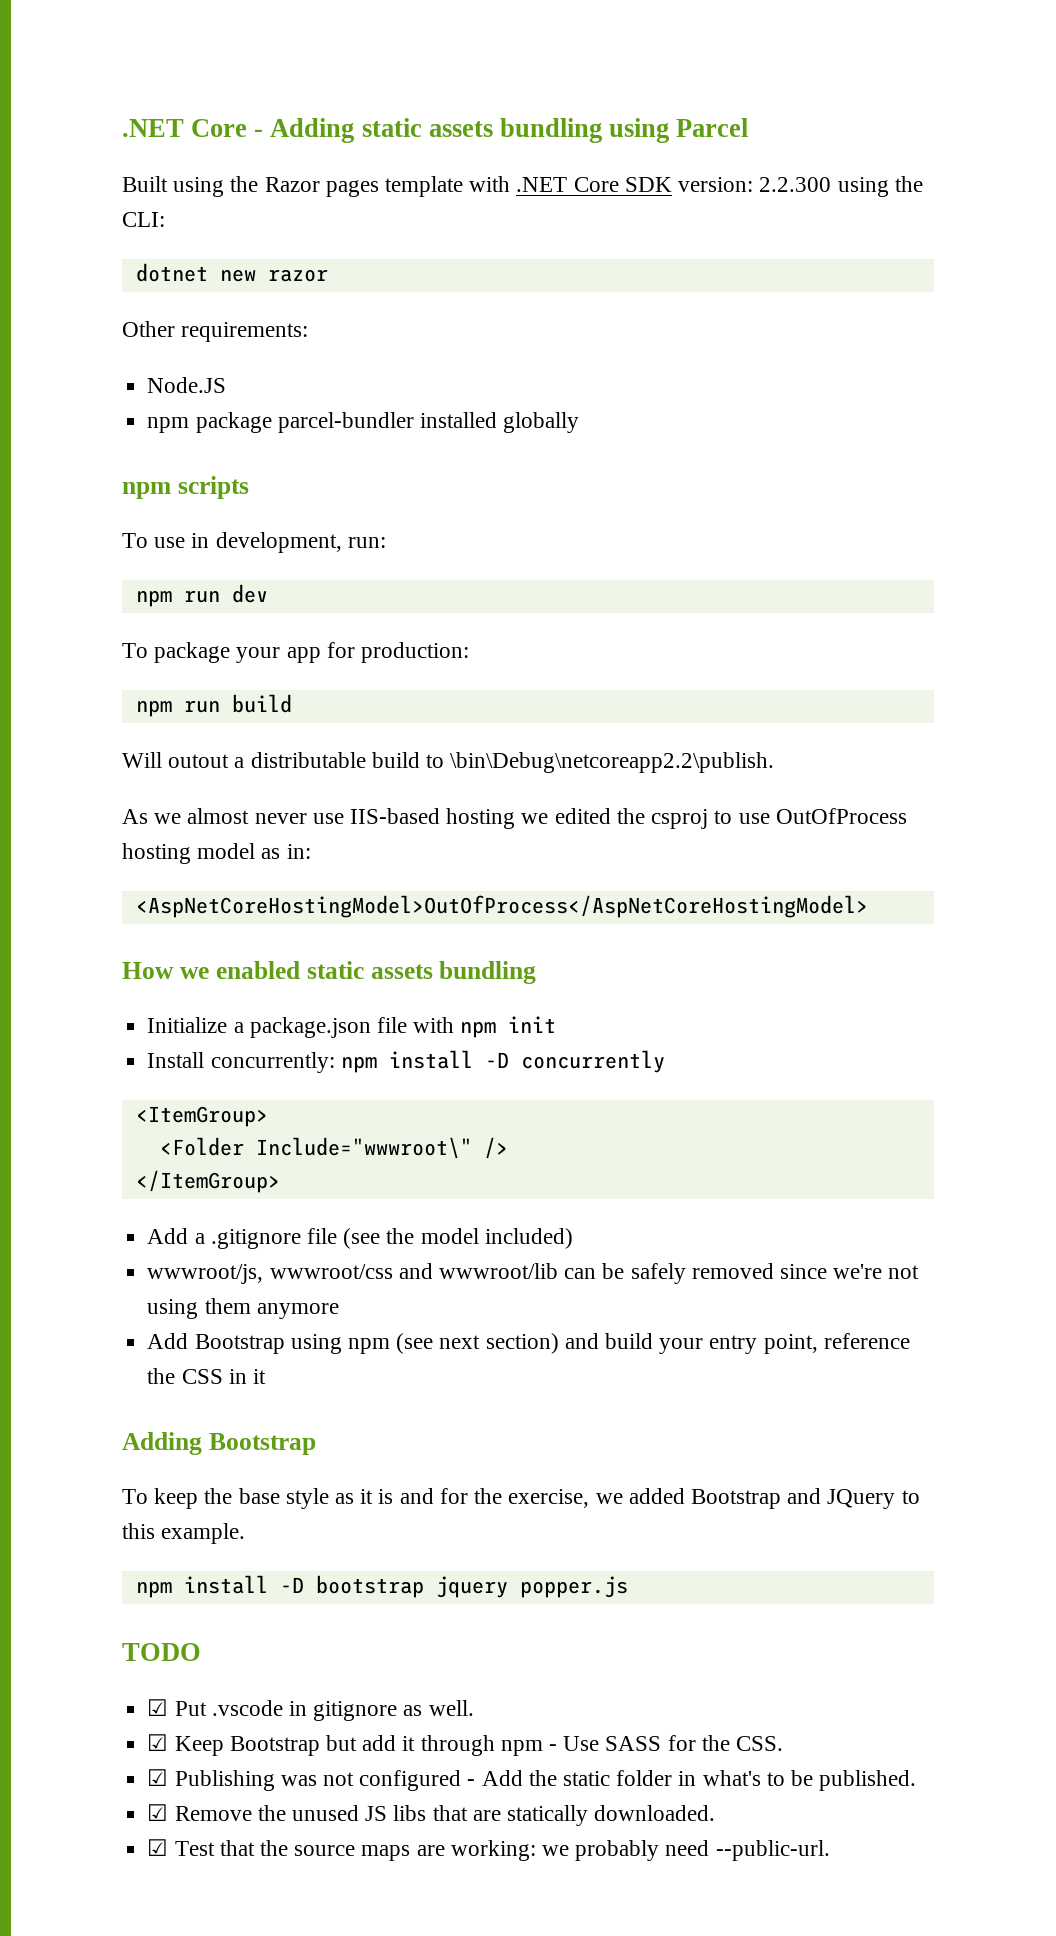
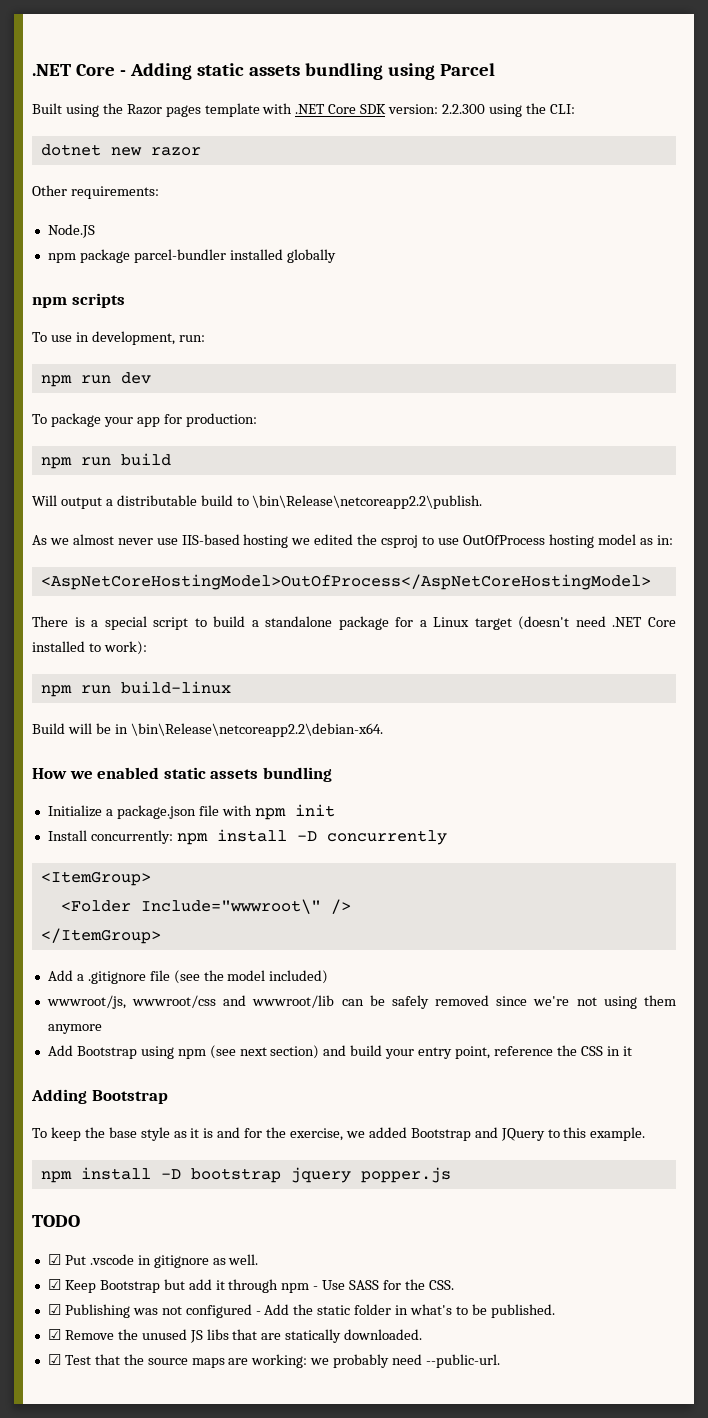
[168,754,230,768] outout -> [60,497,102,509] output
[450,752,775,773] \bin\Debug\netcoreapp2.2\publish. -> [252,495,483,509] \bin\Release\netcoreapp2.2\publish.
(868, 906) none -> [32,616,677,630] [32,641,147,655] [40,681,231,697] [32,723,383,737] // There is a special script to build a standalone package for a Linux target (doesn't need .NET Core installed to work): // npm run build-linux // Build will be in \bin\Release\netcoreapp2.2\debian-x64.

